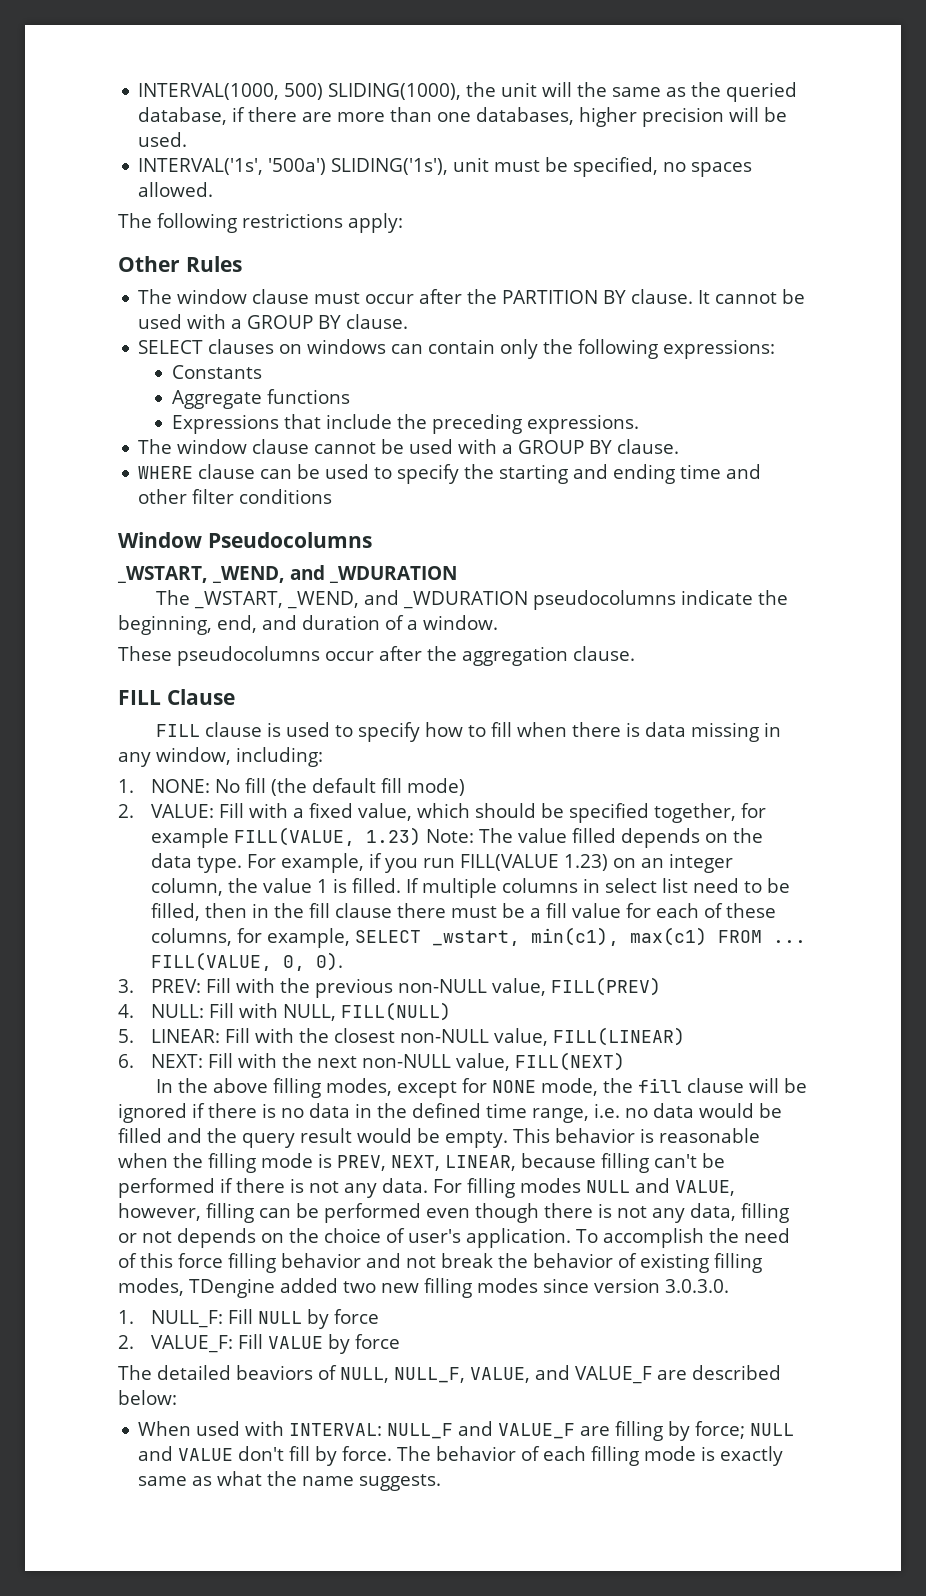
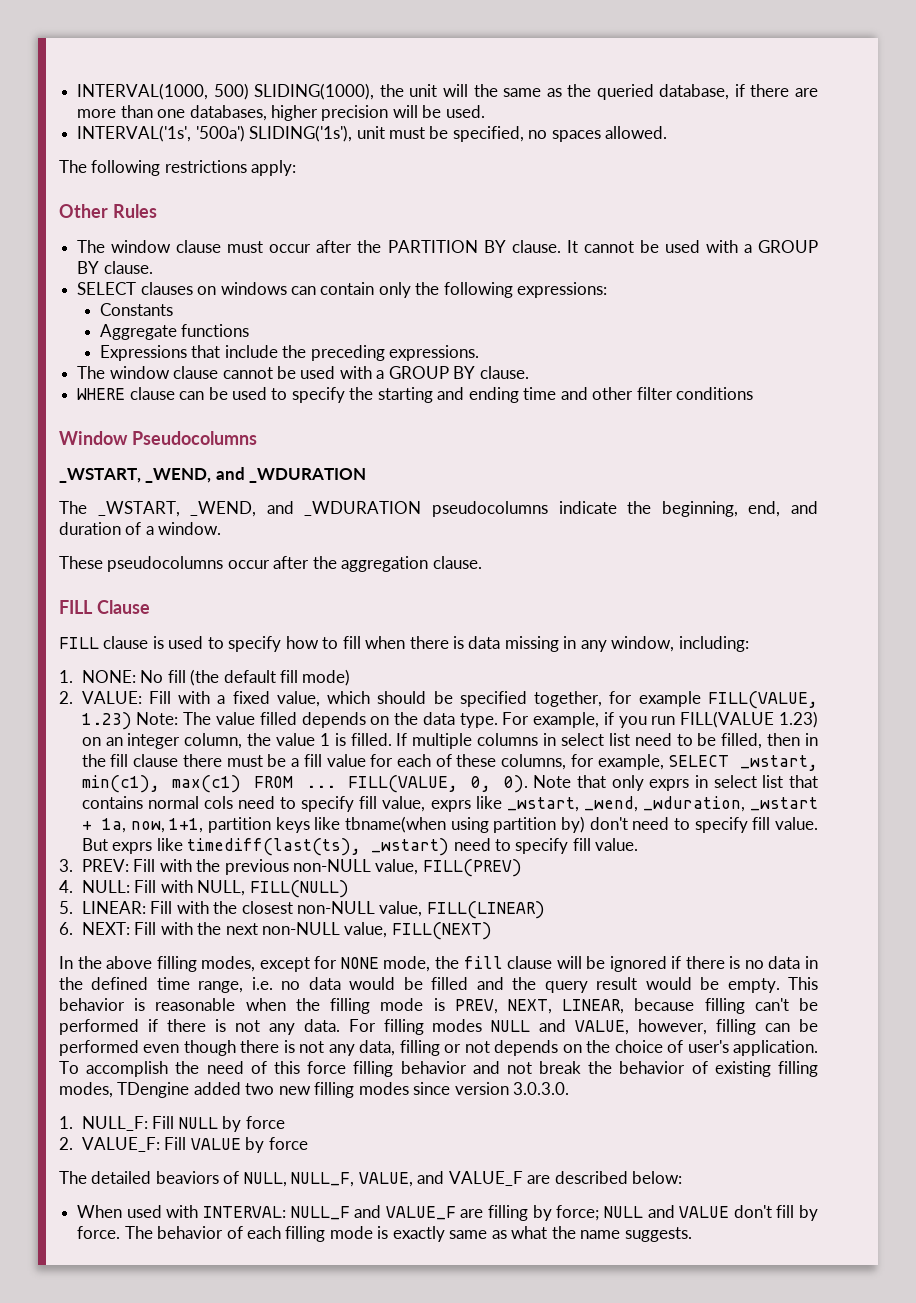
(344, 961) none -> [533,775,818,791] [81,796,819,812] [81,816,819,833] [81,838,639,856] Note that only exprs in select list that contains normal cols need to specify fill value, exprs like _wstart, _wend, _wduration, _wstart + 1a, now, 1+1, partition keys like tbname(when using partition by) don't need to specify fill value. But exprs like timediff(last(ts), _wstart) need to specify fill value.

